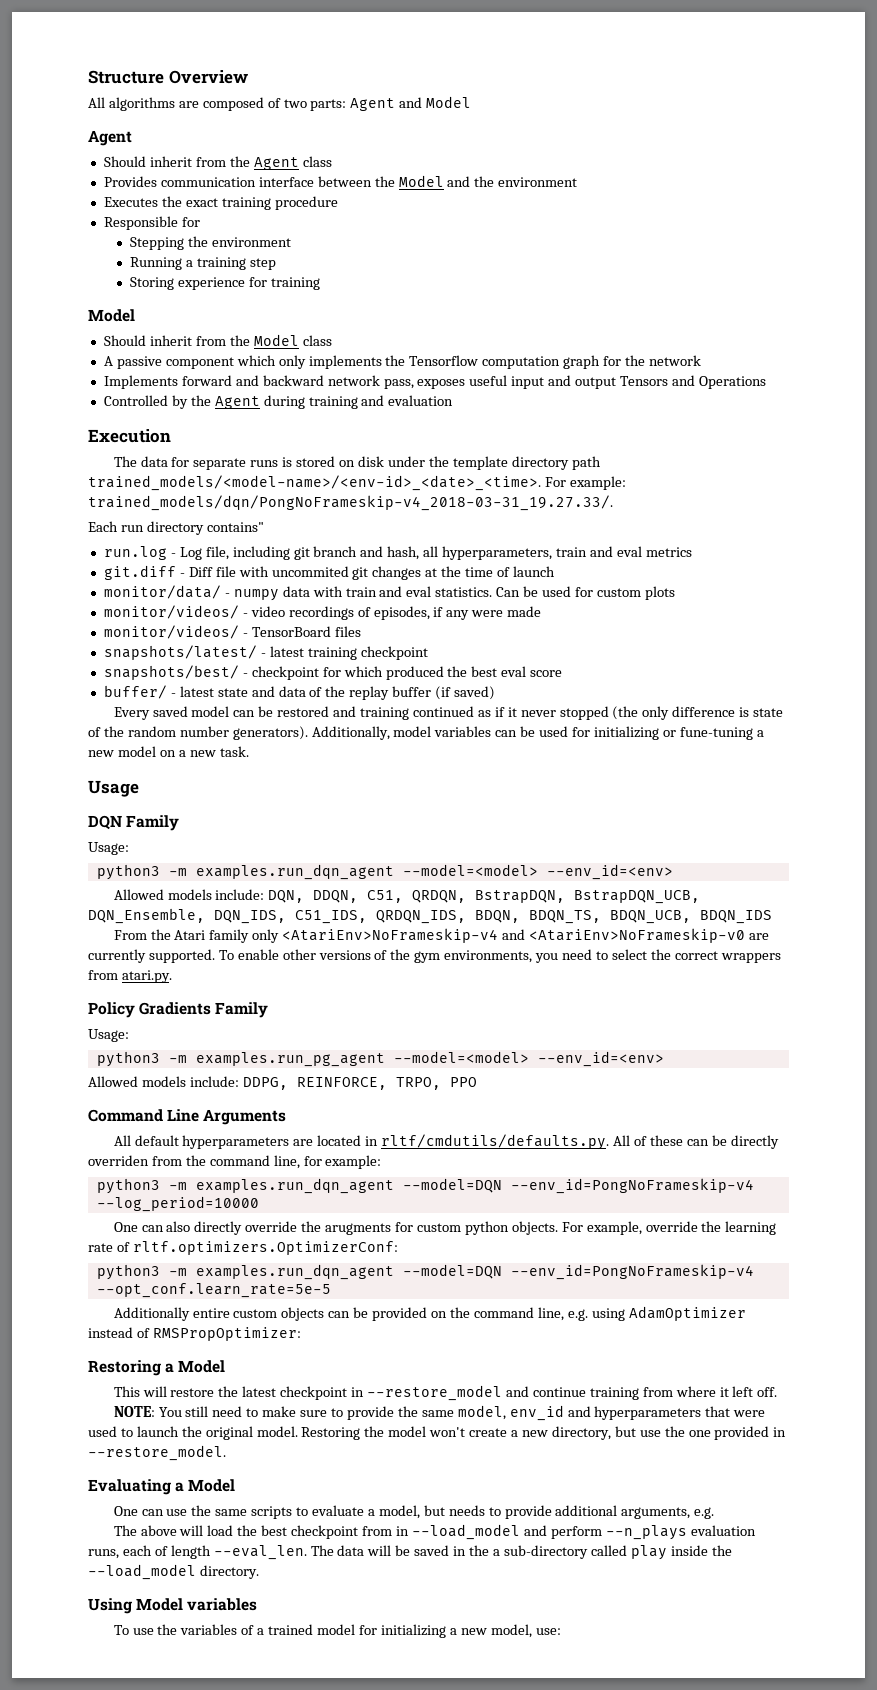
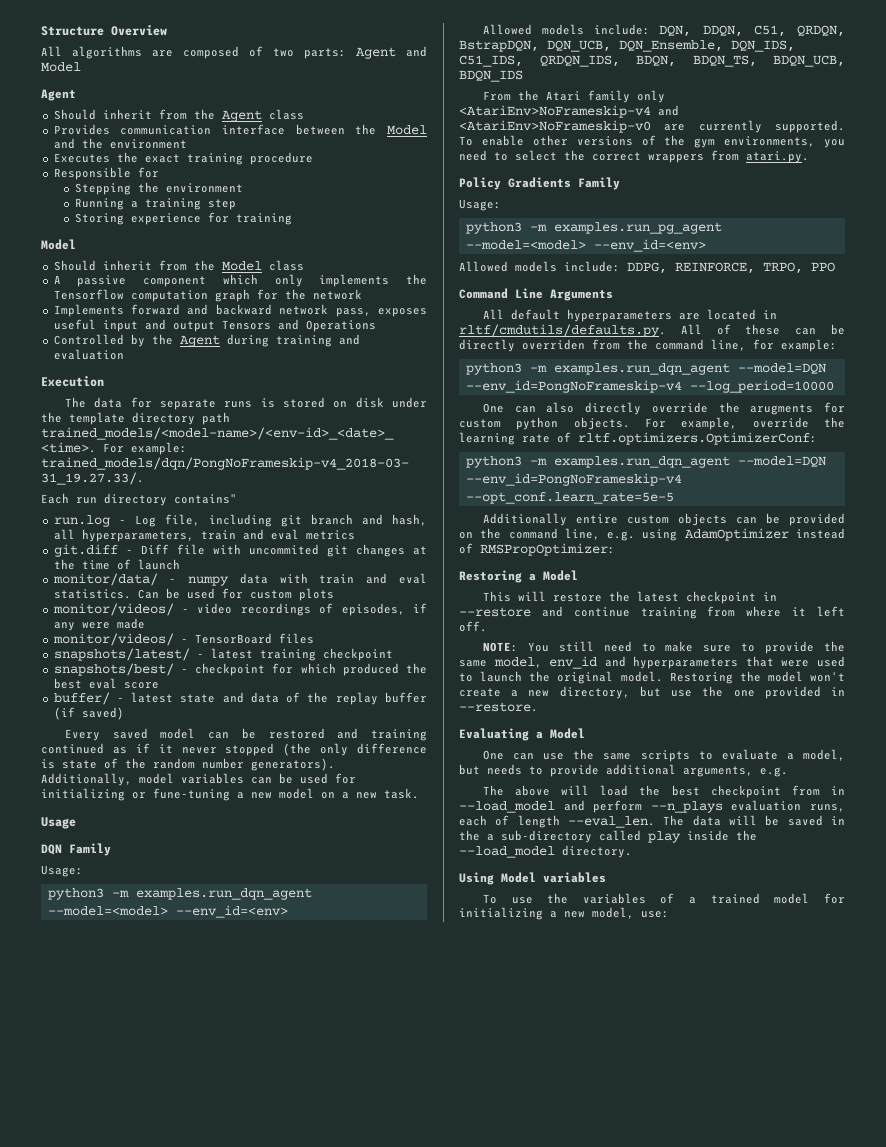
[574,890,701,904] BstrapDQN_UCB, -> [547,40,611,52] DQN_UCB,
[367,1385,503,1401] --restore_model -> [459,607,531,617] --restore
[88,1445,226,1461] --restore_model. -> [459,702,538,712] --restore.

